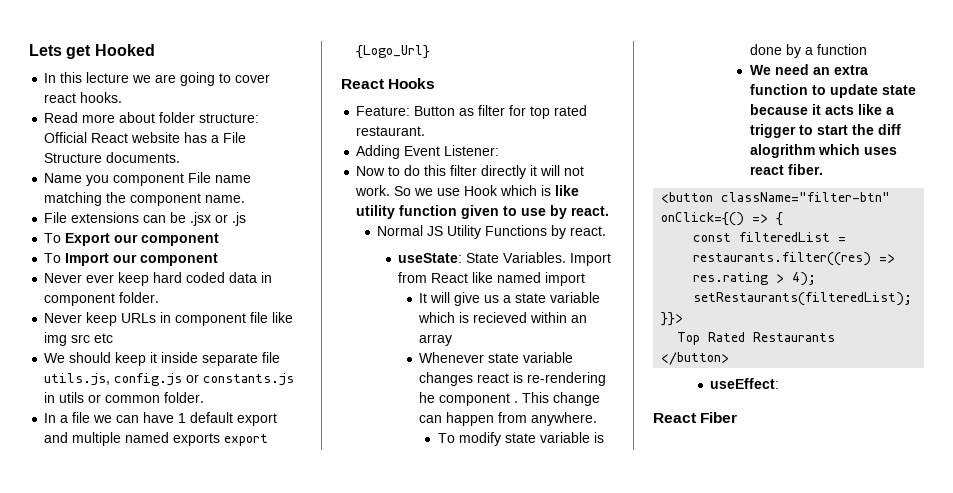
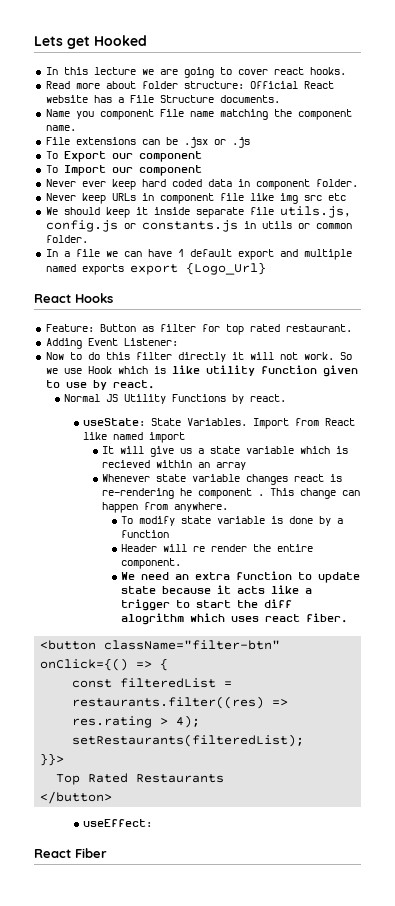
(867, 49) none -> [121,544,314,552] [121,558,182,569] // Header will re render the entire component.

